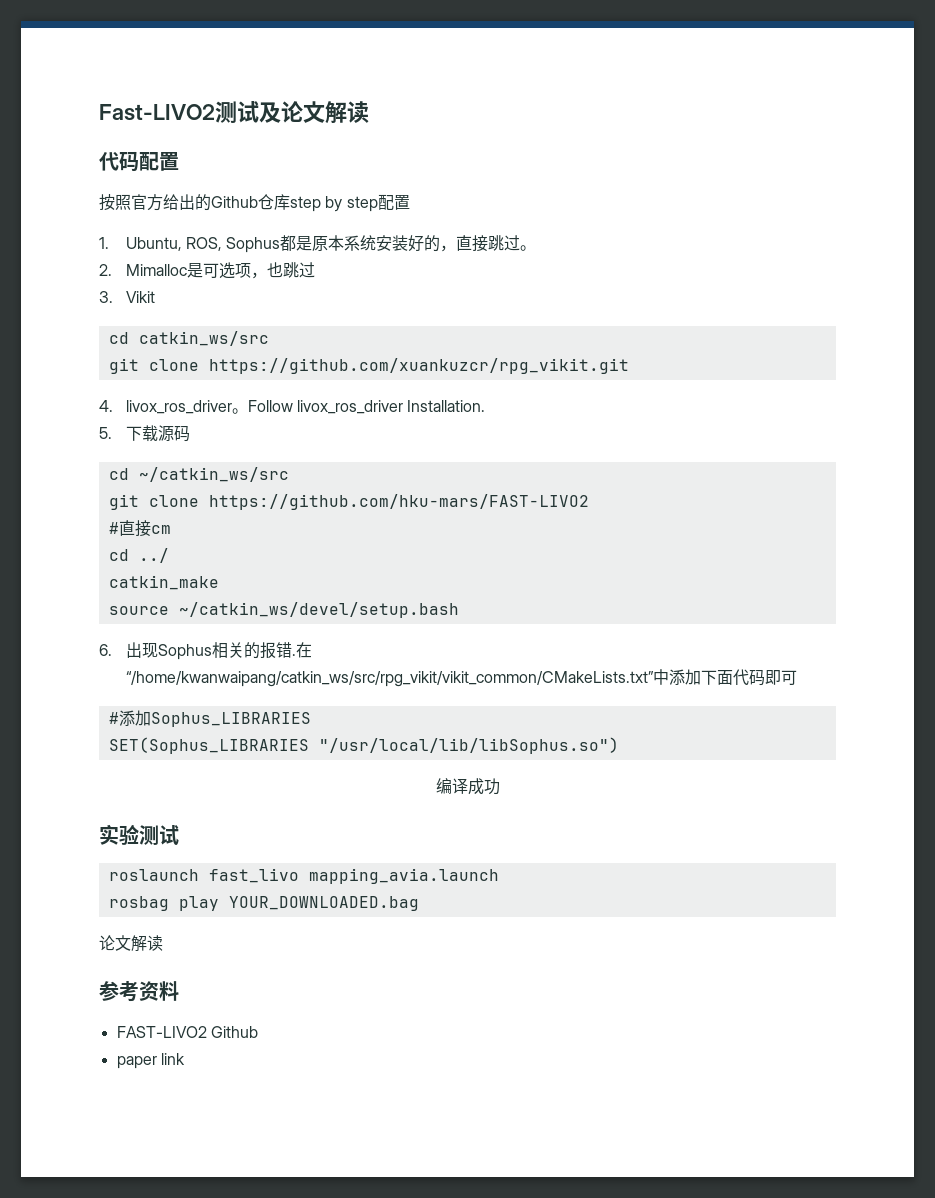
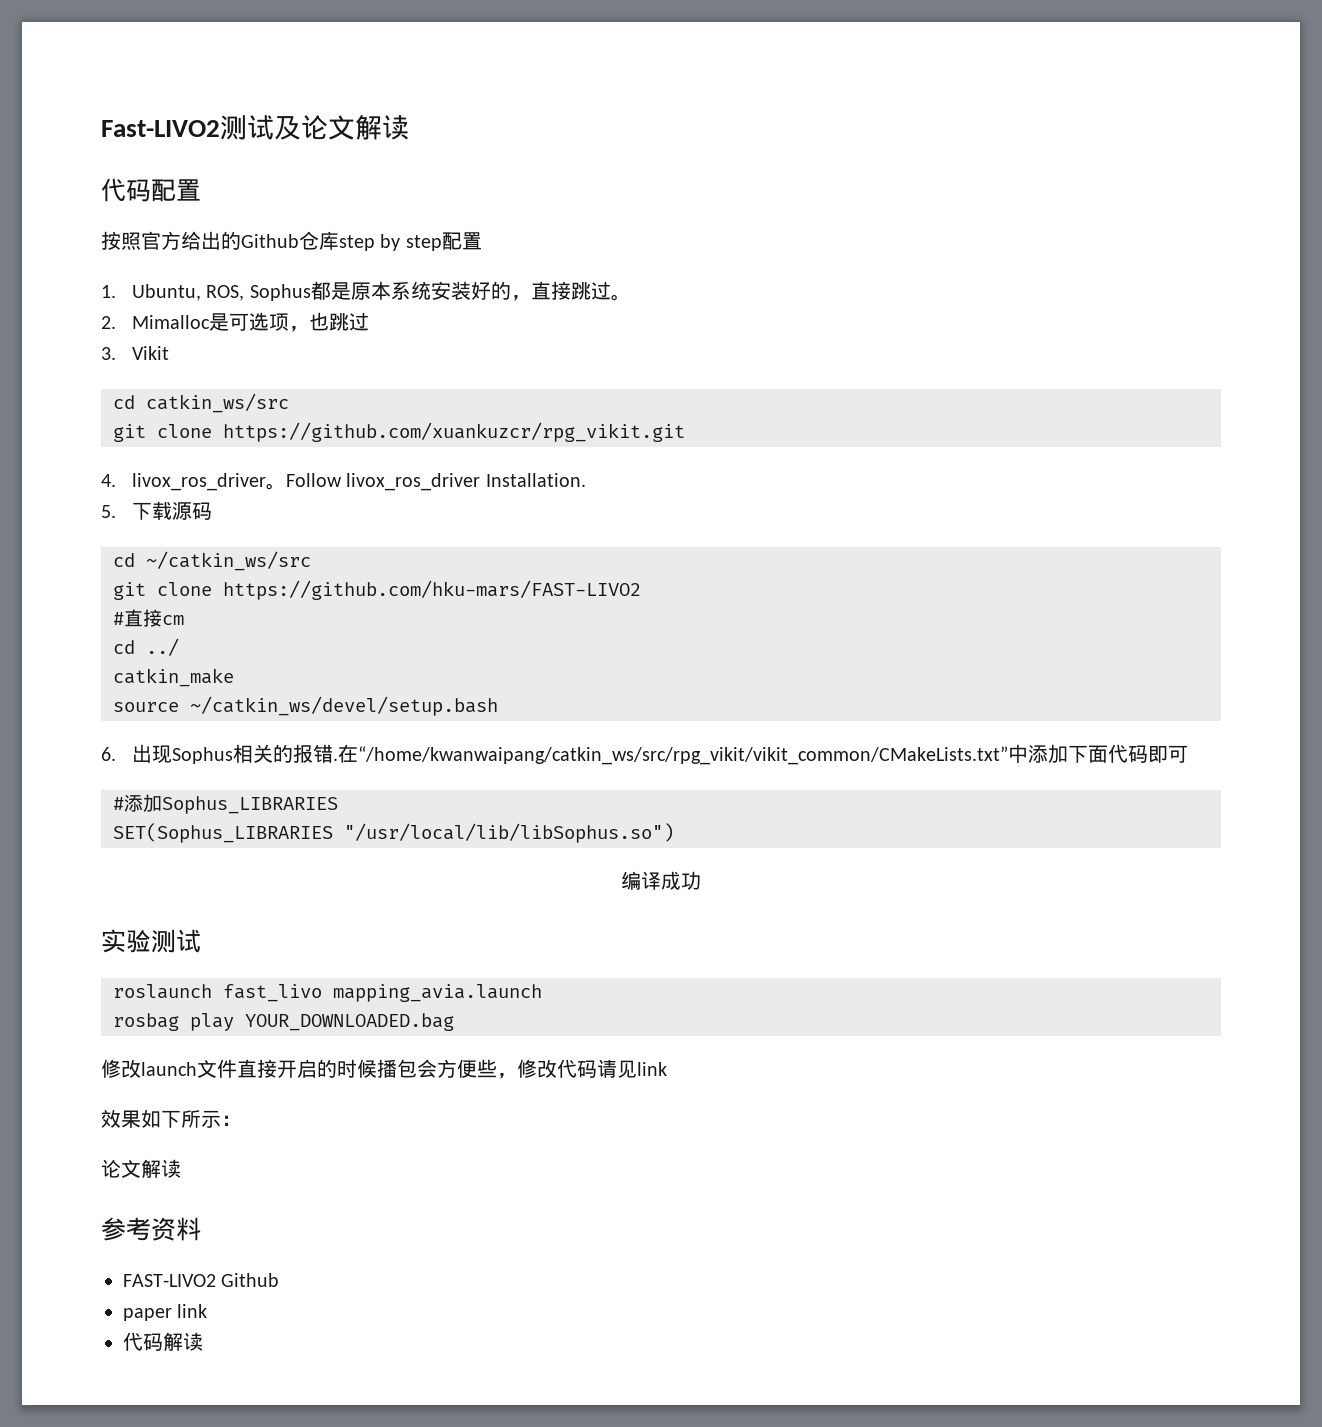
(419, 903) none -> [101,1059,667,1079] [101,1109,241,1128] // 修改launch文件直接开启的时候播包会方便些，修改代码请见link // 效果如下所示：
(185, 1059) none -> [123,1332,203,1351] // 代码解读

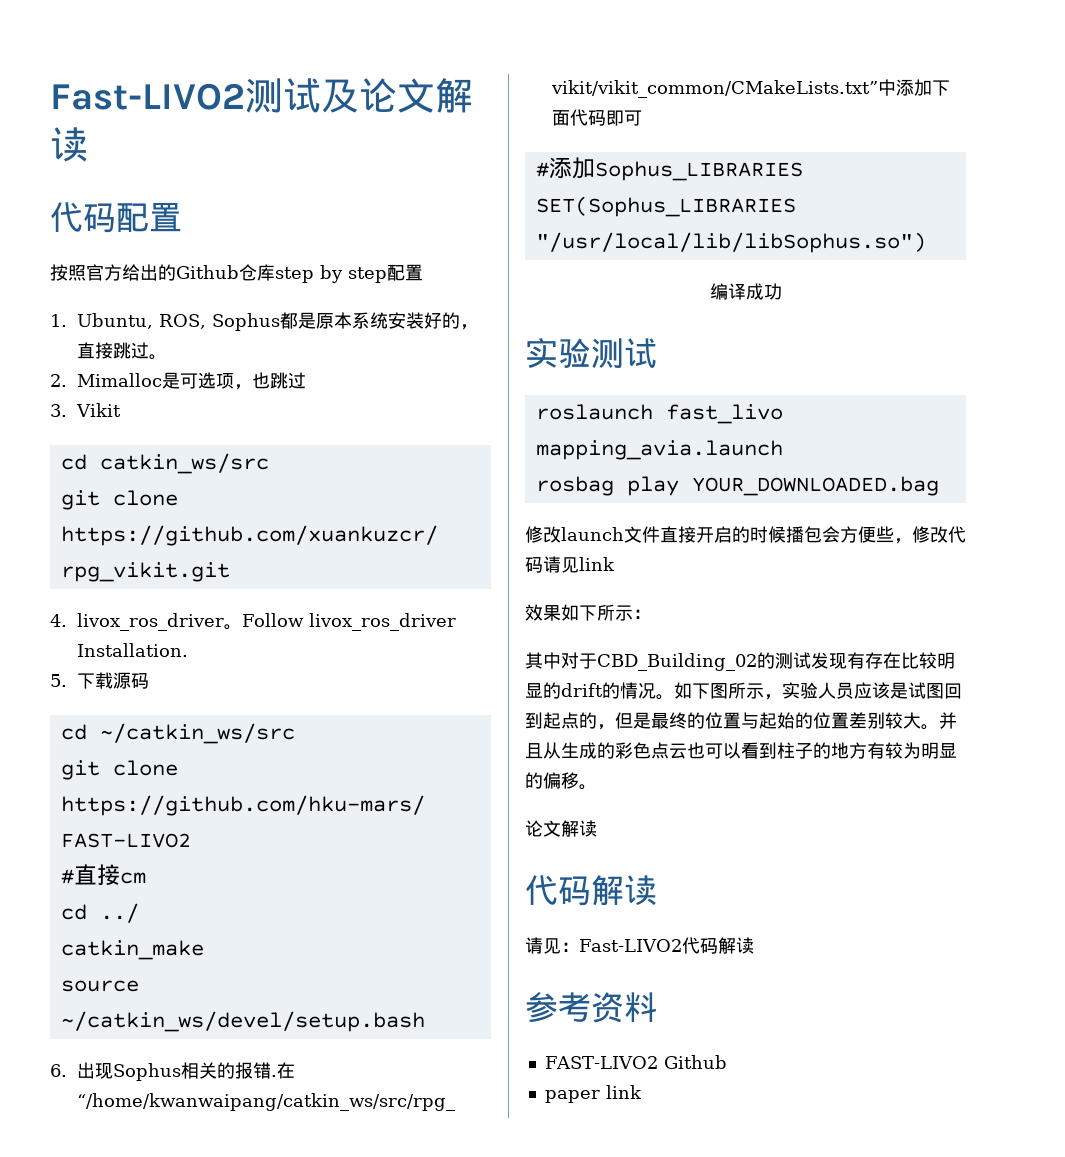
[101,1159,141,1178] 论文 -> [525,652,955,671] [525,682,962,700] [525,712,957,730] [525,742,957,759] [525,772,597,790] [525,820,597,837] [525,875,657,906] [525,937,718,954] 其中对于CBD_Building_02的测试发现有存在比较明显的drift的情况。如下图所示，实验人员应该是试图回到起点的，但是最终的位置与起始的位置差别较大。并且从生成的彩色点云也可以看到柱子的地方有较为明显的偏移。 // 论文解读 // 代码解读 // 请见：Fast-LIVO2代码
[123,1332,203,1351] // 代码解读 -> (642, 1092) none

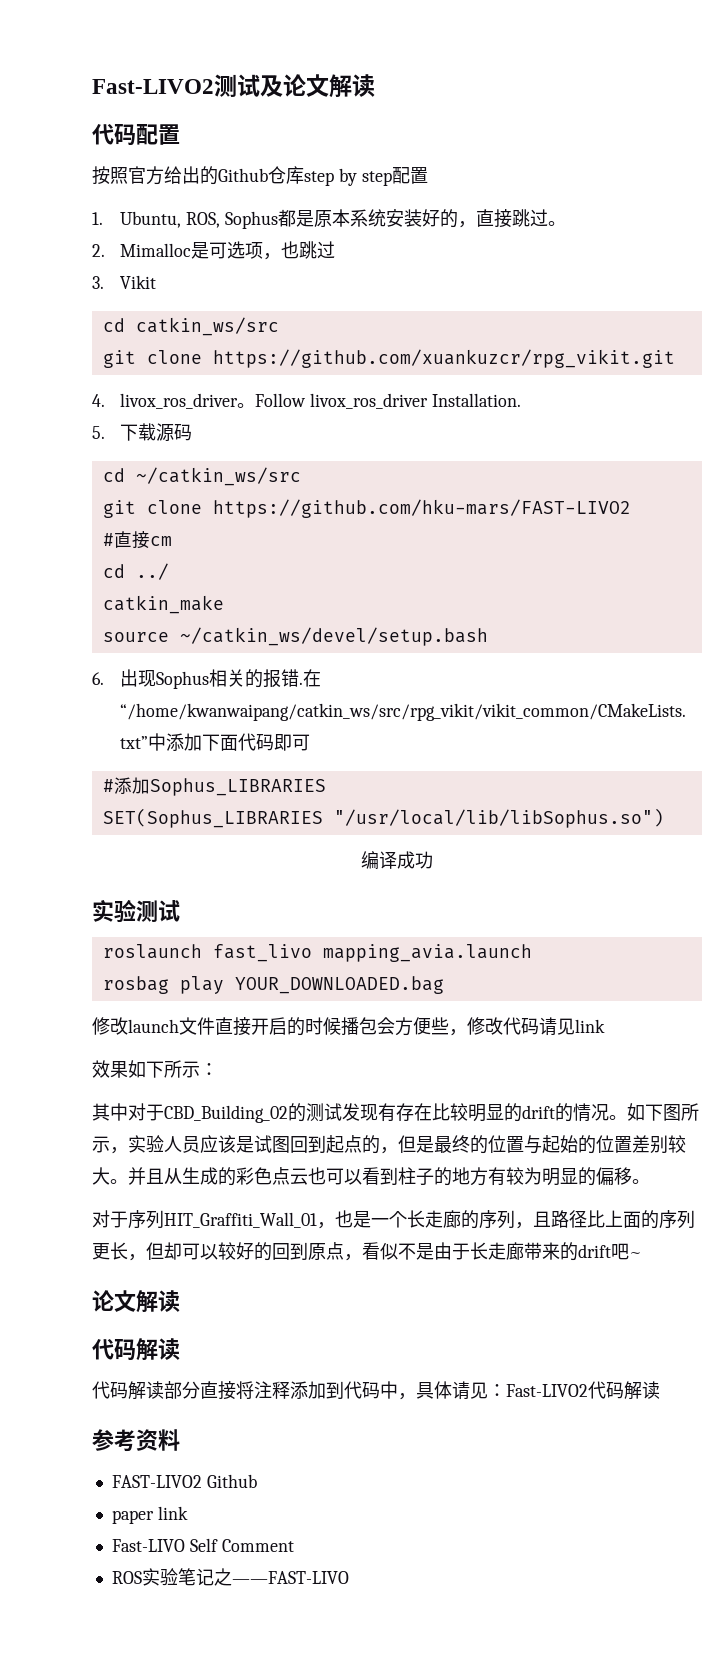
[525,820,597,837] [525,875,657,906] 论文解读 // 代码解读 // -> [92,1210,695,1229] [92,1242,642,1261] [92,1290,180,1313] [92,1338,180,1361] [92,1381,452,1400] 对于序列HIT_Graffiti_Wall_01，也是一个长走廊的序列，且路径比上面的序列更长，但却可以较好的回到原点，看似不是由于长走廊带来的drift吧~ // 论文解读 // 代码解读 // 代码解读部分直接将注释添加到代码中，具体
(642, 1092) none -> [111,1538,294,1552] [111,1568,349,1586] // Fast-LIVO Self Comment // ROS实验笔记之——FAST-LIVO

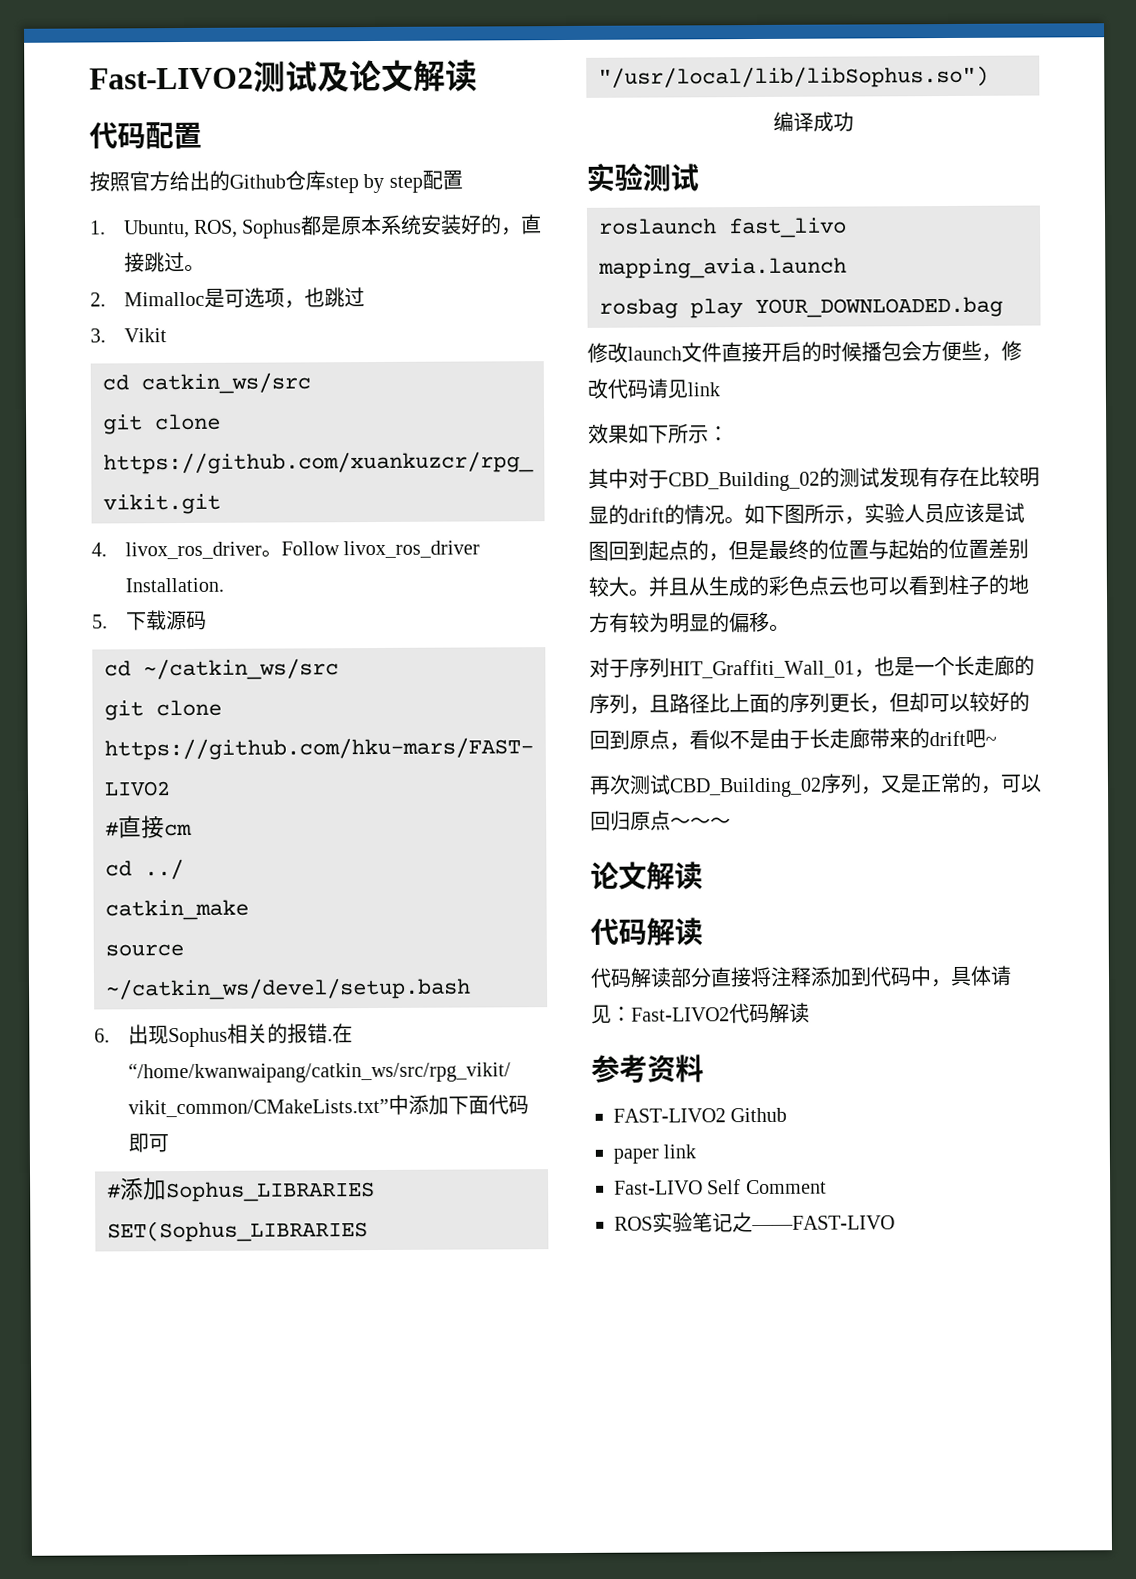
(642, 1255) none -> [589,772,1042,798] [590,810,731,831] // 再次测试CBD_Building_02序列，又是正常的，可以回归原点～～～

